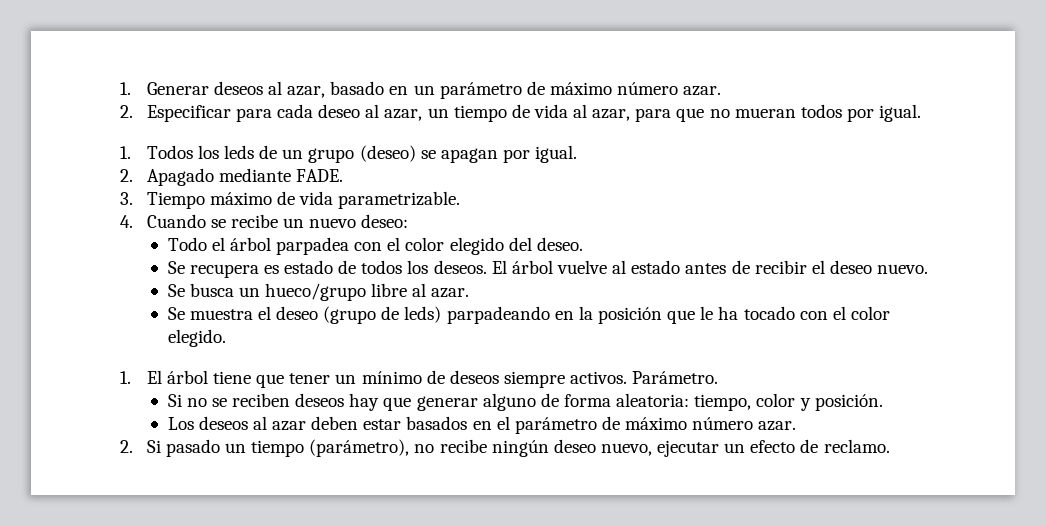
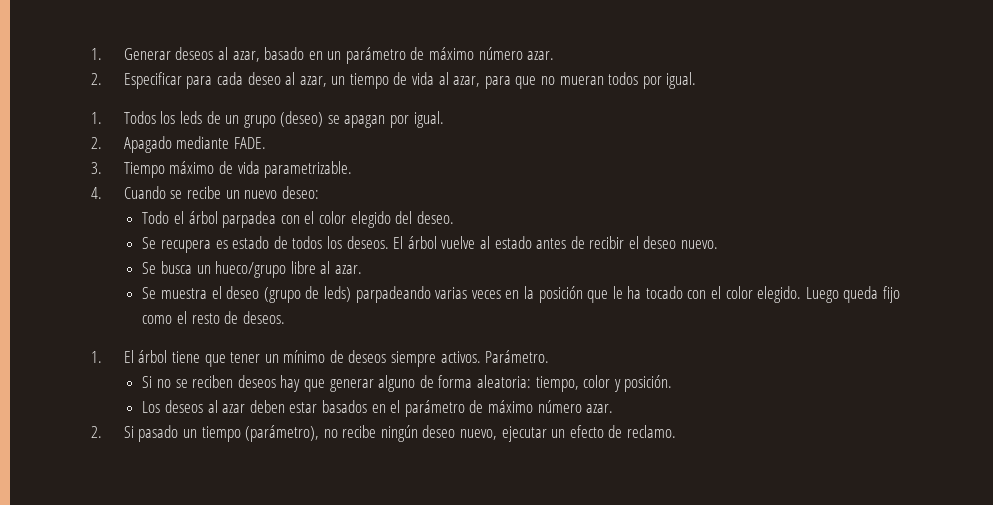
(550, 315) none -> [435,287,501,299] varias veces
(226, 338) none -> [805,286,901,303] [142,311,285,324] Luego queda fijo como el resto de deseos.

